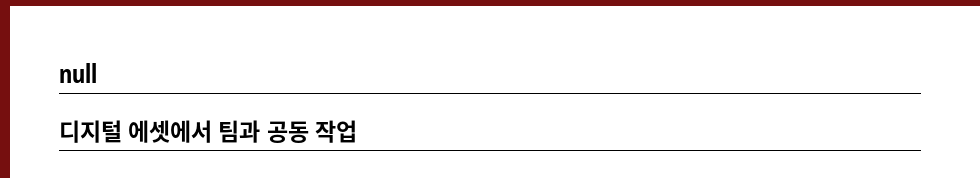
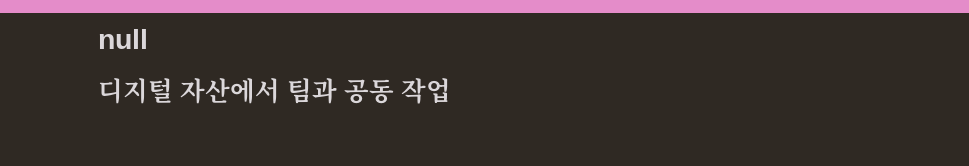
[128,120,213,143] 에셋에서 -> [180,78,280,104] 자산에서

